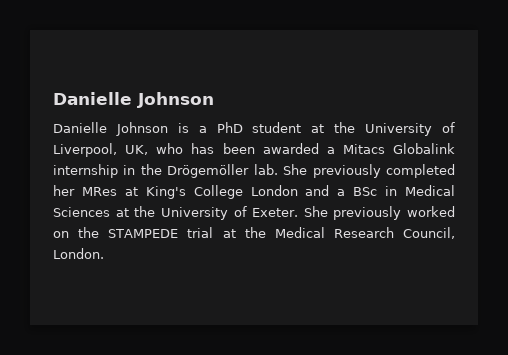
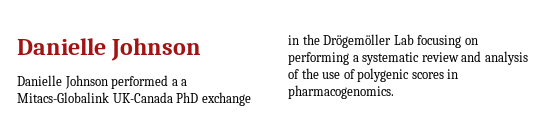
[177,122,456,136] [53,143,455,157] [53,164,455,178] [53,185,455,199] [53,206,455,220] [53,227,455,239] [53,248,104,259] is a PhD student at the University of Liverpool, UK, who has been awarded a Mitacs Globalink internship in the Drögemöller lab. She previously completed her MRes at King's College London and a BSc in Medical Sciences at the University of Exeter. She previously worked on the STAMPEDE trial at the Medical Research Council, London. -> [111,75,188,89] [17,92,251,106] [288,34,478,48] [288,51,528,65] [288,68,459,82] [288,85,394,99] performed a a Mitacs-Globalink UK-Canada PhD exchange in the Drögemöller Lab focusing on performing a systematic review and analysis of the use of polygenic scores in pharmacogenomics.

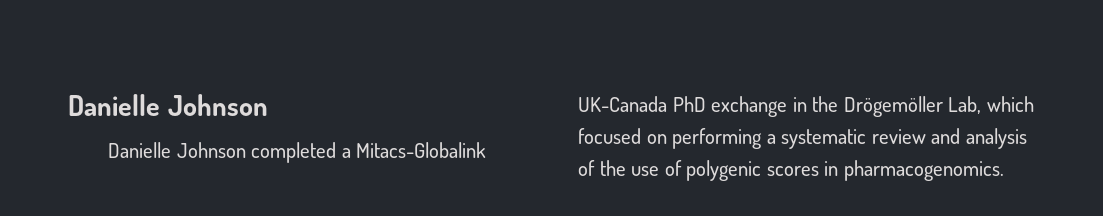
[111,75,178,89] performed a -> [251,142,337,163] completed
[393,34,462,48] Lab focusing -> [948,96,1034,114] [578,128,641,144] Lab, which focused

